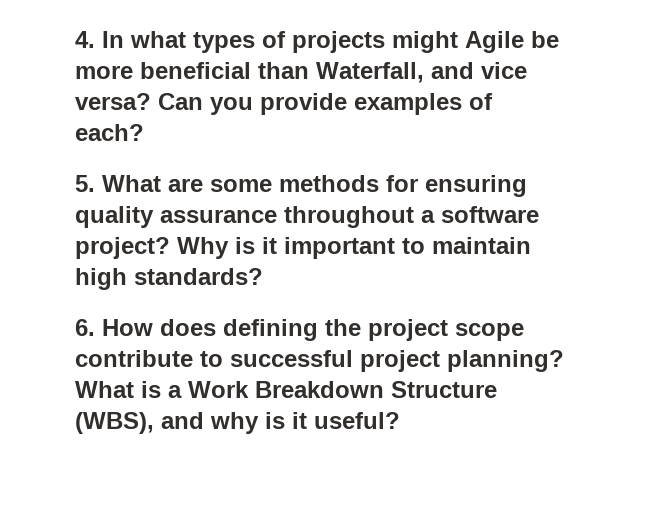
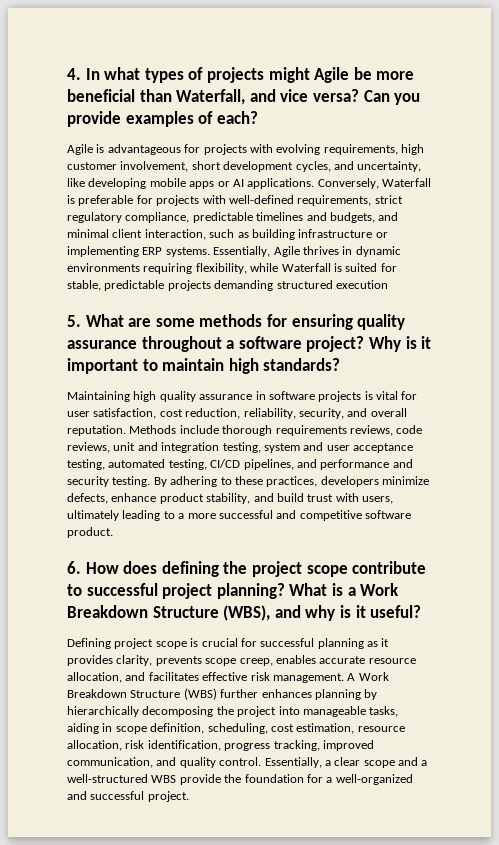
(144, 132) none -> [67,144,424,155] [67,161,422,172] [67,178,431,189] [67,195,403,206] [67,212,399,223] [67,229,388,240] [67,246,401,257] [67,263,397,274] [67,280,388,291] // Agile is advantageous for projects with evolving requirements, high customer involvement, short development cycles, and uncertainty, like developing mobile apps or AI applications. Conversely, Waterfall is preferable for projects with well-defined requirements, strict regulatory compliance, predictable timelines and budgets, and minimal client interaction, such as building infrastructure or implementing ERP systems. Essentially, Agile thrives in dynamic environments requiring flexibility, while Waterfall is suited for stable, predictable projects demanding structured execution
(263, 276) none -> [67,391,418,402] [67,408,407,419] [67,425,423,436] [67,442,413,453] [67,459,413,470] [67,476,429,487] [67,493,393,504] [67,510,411,521] [67,527,113,538] // Maintaining high quality assurance in software projects is vital for user satisfaction, cost reduction, reliability, security, and overall reputation. Methods include thorough requirements reviews, code reviews, unit and integration testing, system and user acceptance testing, automated testing, CI/CD pipelines, and performance and security testing. By adhering to these practices, developers minimize defects, enhance product stability, and build trust with users, ultimately leading to a more successful and competitive software product.
(400, 420) none -> [67,638,390,649] [67,655,416,666] [67,672,389,683] [67,688,378,700] [67,706,399,717] [67,723,405,734] [67,740,374,751] [67,757,428,768] [67,774,413,785] [67,791,189,802] // Defining project scope is crucial for successful planning as it provides clarity, prevents scope creep, enables accurate resource allocation, and facilitates effective risk management. A Work Breakdown Structure (WBS) further enhances planning by hierarchically decomposing the project into manageable tasks, aiding in scope definition, scheduling, cost estimation, resource allocation, risk identification, progress tracking, improved communication, and quality control. Essentially, a clear scope and a well-structured WBS provide the foundation for a well-organized and successful project.

